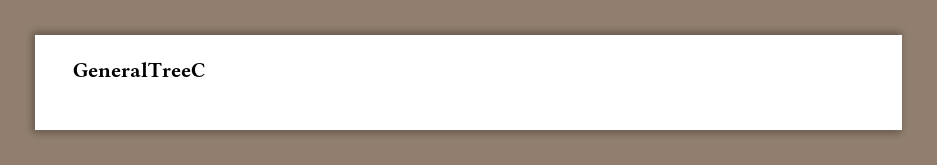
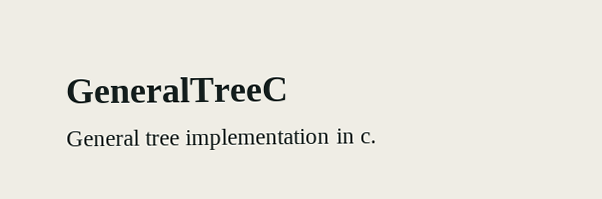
(206, 69) none -> [66,127,377,151] // General tree implementation in c.

